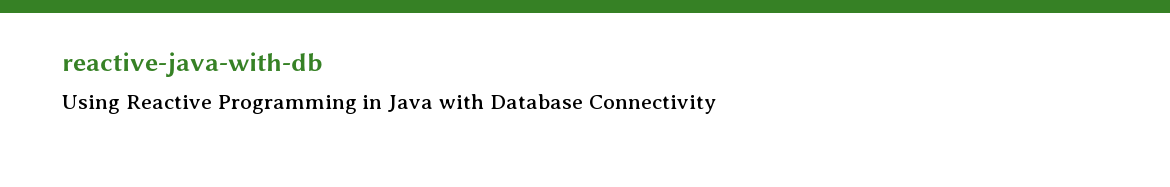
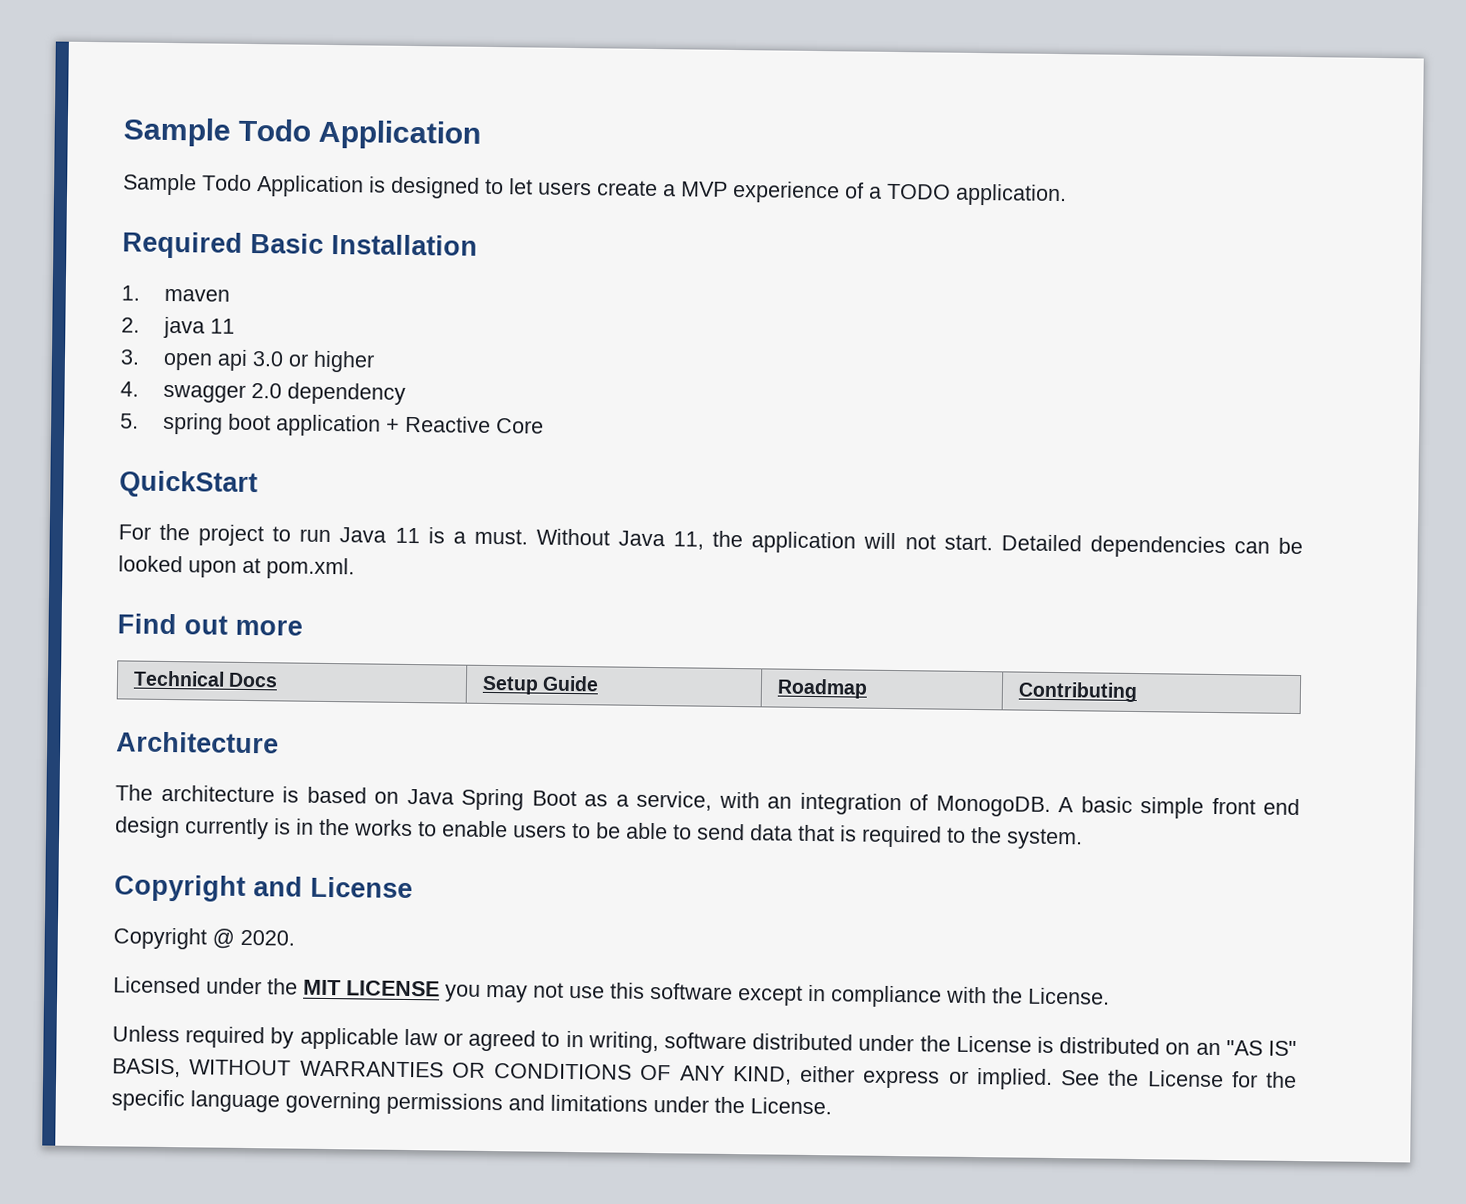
[62,52,323,77] [62,94,716,114] reactive-java-with-db // Using Reactive Programming in Java with Database Connectivity -> [123,117,482,150] [123,173,1067,207] [122,231,478,259] [121,285,230,302] [121,316,235,339] [120,349,375,373] [120,381,406,405] [120,412,544,437] [119,470,258,499] [118,523,1303,559] [118,555,355,580] [117,613,303,636] [132,670,278,688] [481,675,599,695] [776,678,868,699] [1017,681,1138,703] [116,731,279,754] [115,784,1300,819] [115,816,1083,850] [114,874,413,902] [113,927,295,950] [113,976,1110,1008] [112,1025,1298,1057] [112,1058,1297,1090] [111,1089,832,1116] Sample Todo Application // Sample Todo Application is designed to let users create a MVP experience of a TODO application. // Required Basic Installation // 1. maven // 2. java 11 // 3. open api 3.0 or higher // 4. swagger 2.0 dependency // 5. spring boot application + Reactive Core // QuickStart // For the project to run Java 11 is a must. Without Java 11, the application will not start. Detailed dependencies can be looked upon at pom.xml. // Find out more // Technical Docs | Setup Guide | Roadmap | Contributing // Architecture // The architecture is based on Java Spring Boot as a service, with an integration of MonogoDB. A basic simple front end design currently is in the works to enable users to be able to send data that is required to the system. // Copyright and License // Copyright @ 2020. // Licensed under the MIT LICENSE you may not use this software except in compliance with the License. // Unless required by applicable law or agreed to in writing, software distributed under the License is distributed on an "AS IS" BASIS, WITHOUT WARRANTIES OR CONDITIONS OF ANY KIND, either express or implied. See the License for the specific language governing permissions and limitations under the License.

